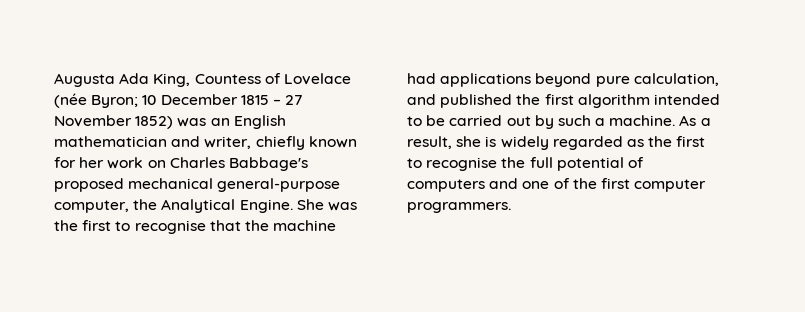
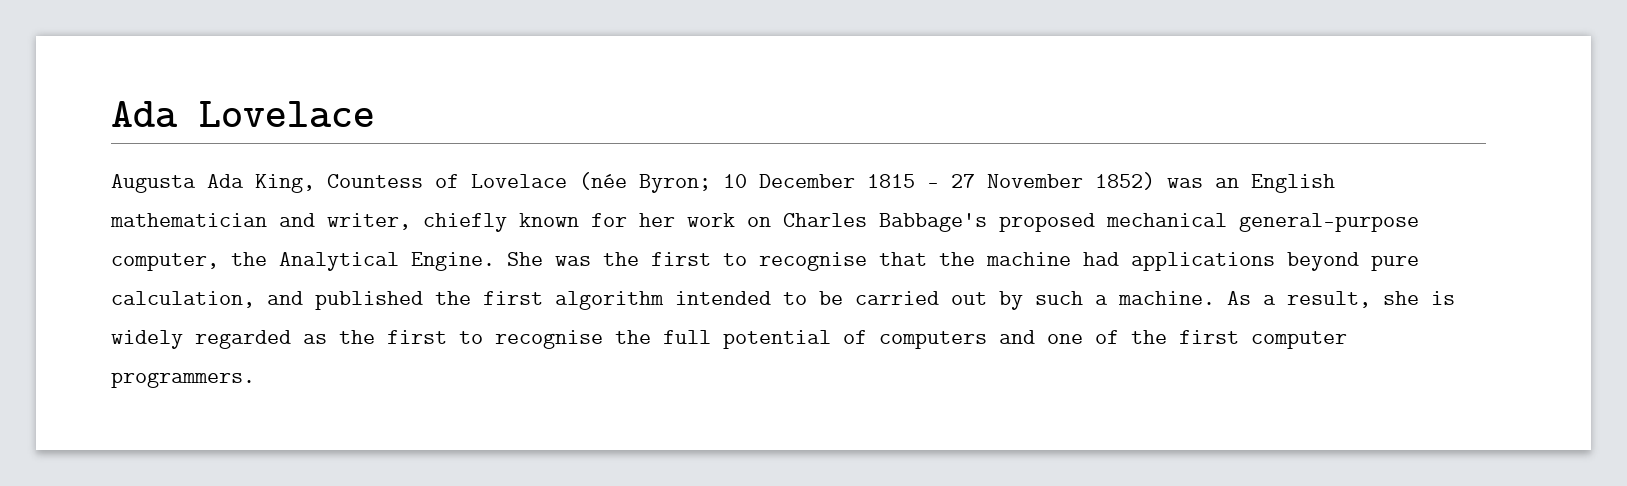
(54, 80) none -> [111,101,375,128] Ada Lovelace //

